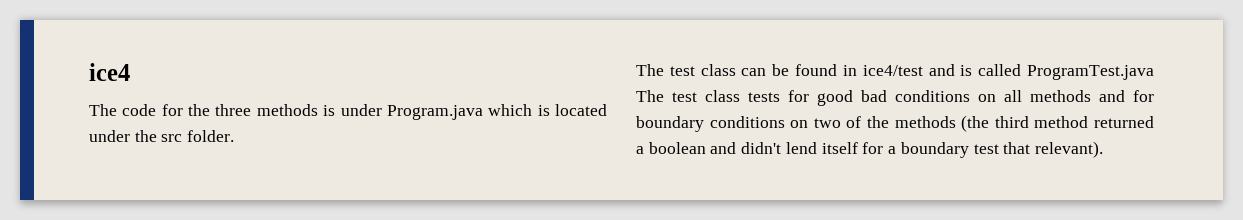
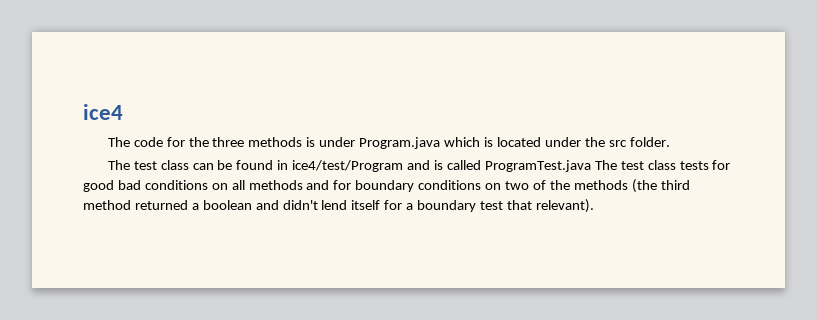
[862,65,923,76] ice4/test -> [292,160,404,172] ice4/test/Program

